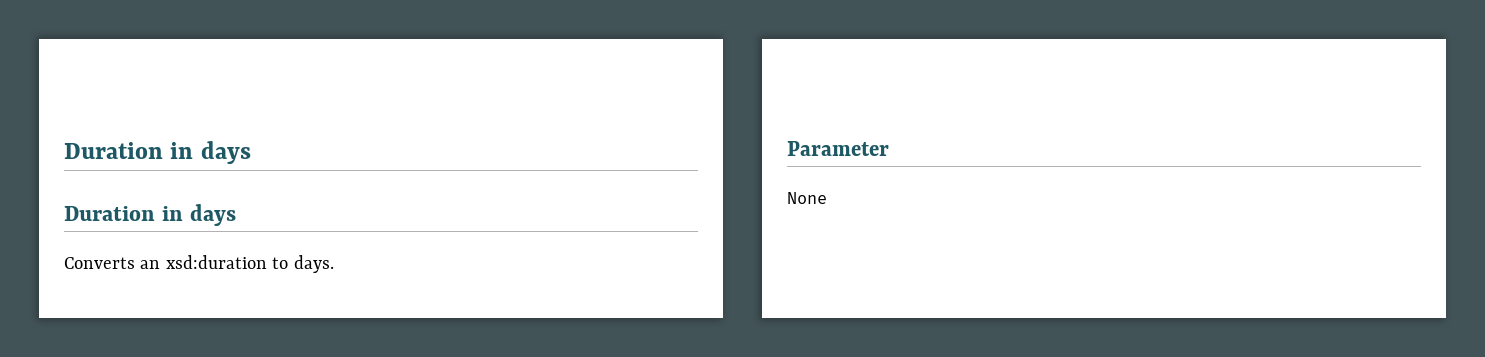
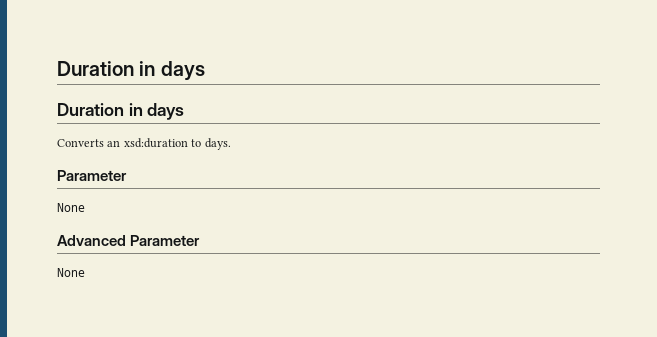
(827, 198) none -> [57,235,201,246] [57,268,85,277] // Advanced Parameter // None

